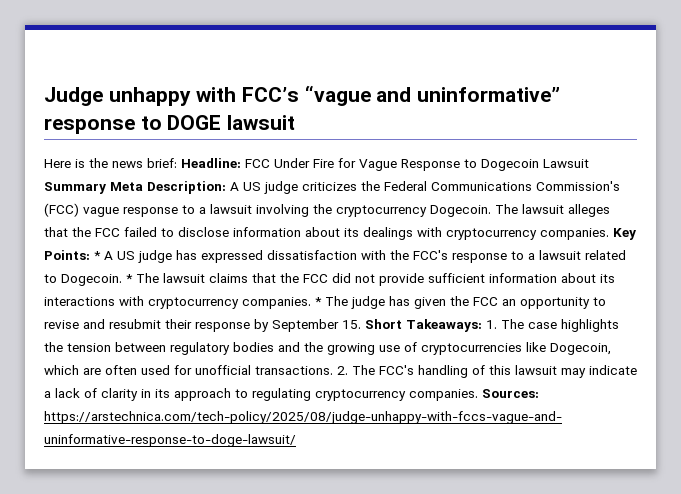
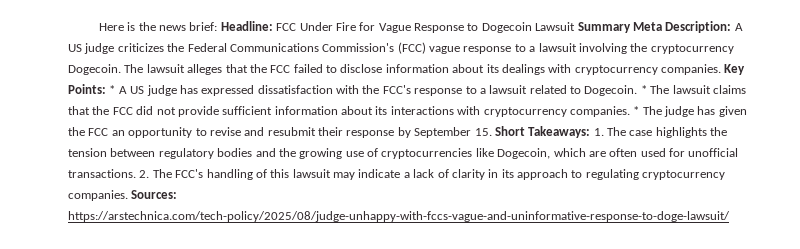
[44,85,561,106] [44,115,296,134] Judge unhappy with FCC’s “vague and uninformative” response to DOGE lawsuit // -> (98, 27) none

